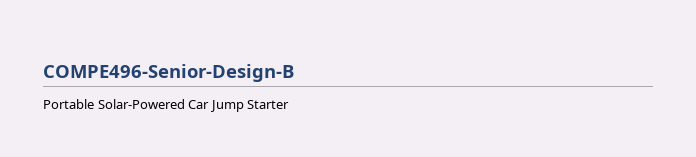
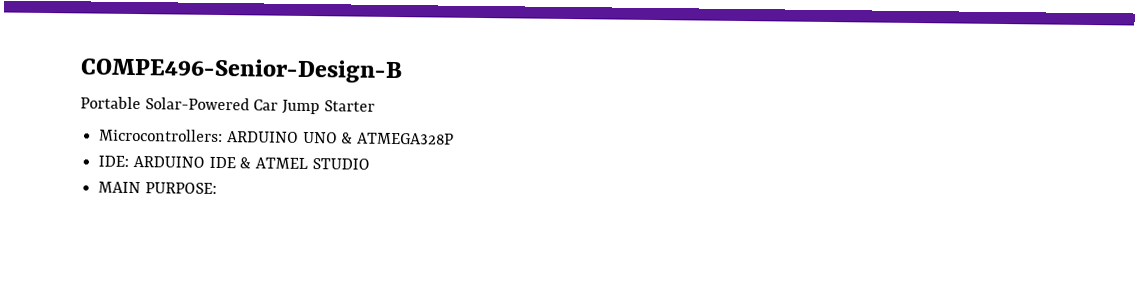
(290, 104) none -> [99,128,455,145] [98,155,370,170] [98,181,217,194] // Microcontrollers: ARDUINO UNO & ATMEGA328P // IDE: ARDUINO IDE & ATMEL STUDIO // MAIN PURPOSE:

